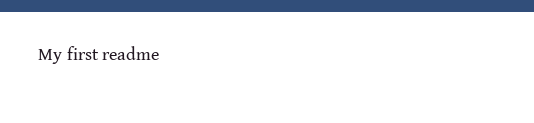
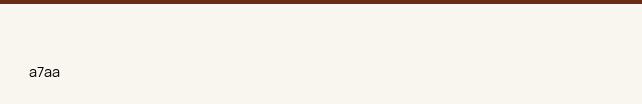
[38,46,160,64] My first readme -> [29,67,60,77] a7aa

